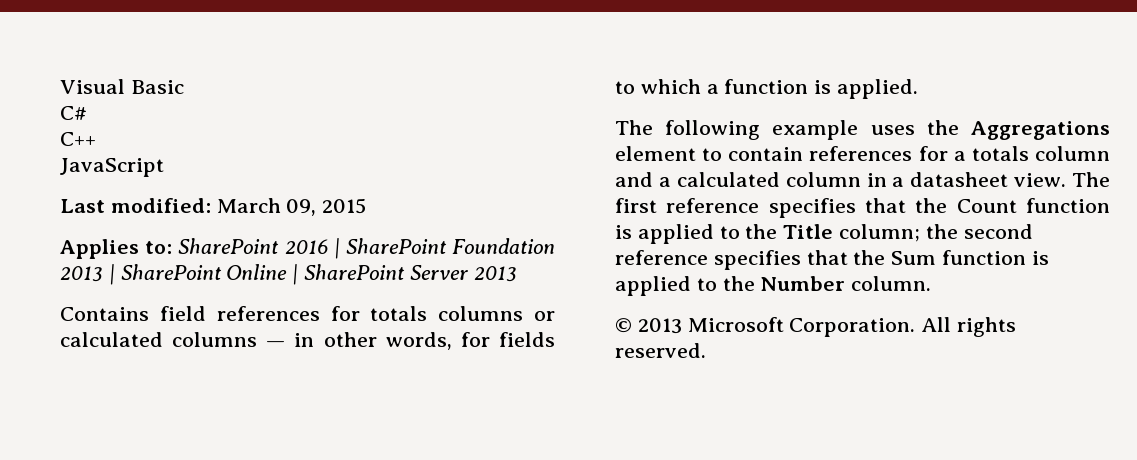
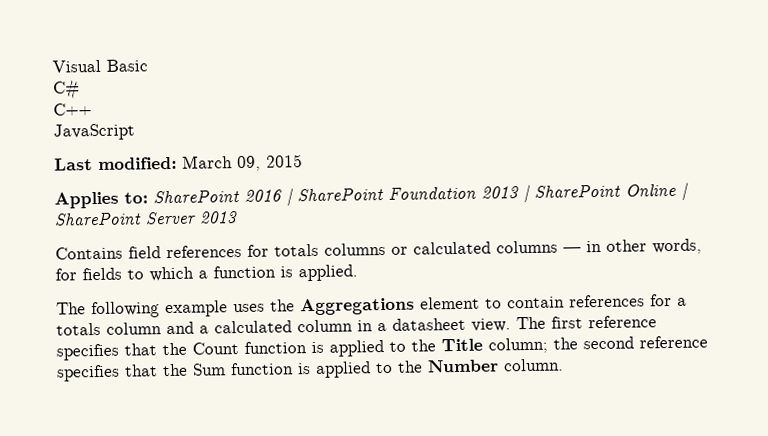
[615,317,1017,337] [615,343,706,358] // © 2013 Microsoft Corporation. All rights reserved. -> (564, 365) none

